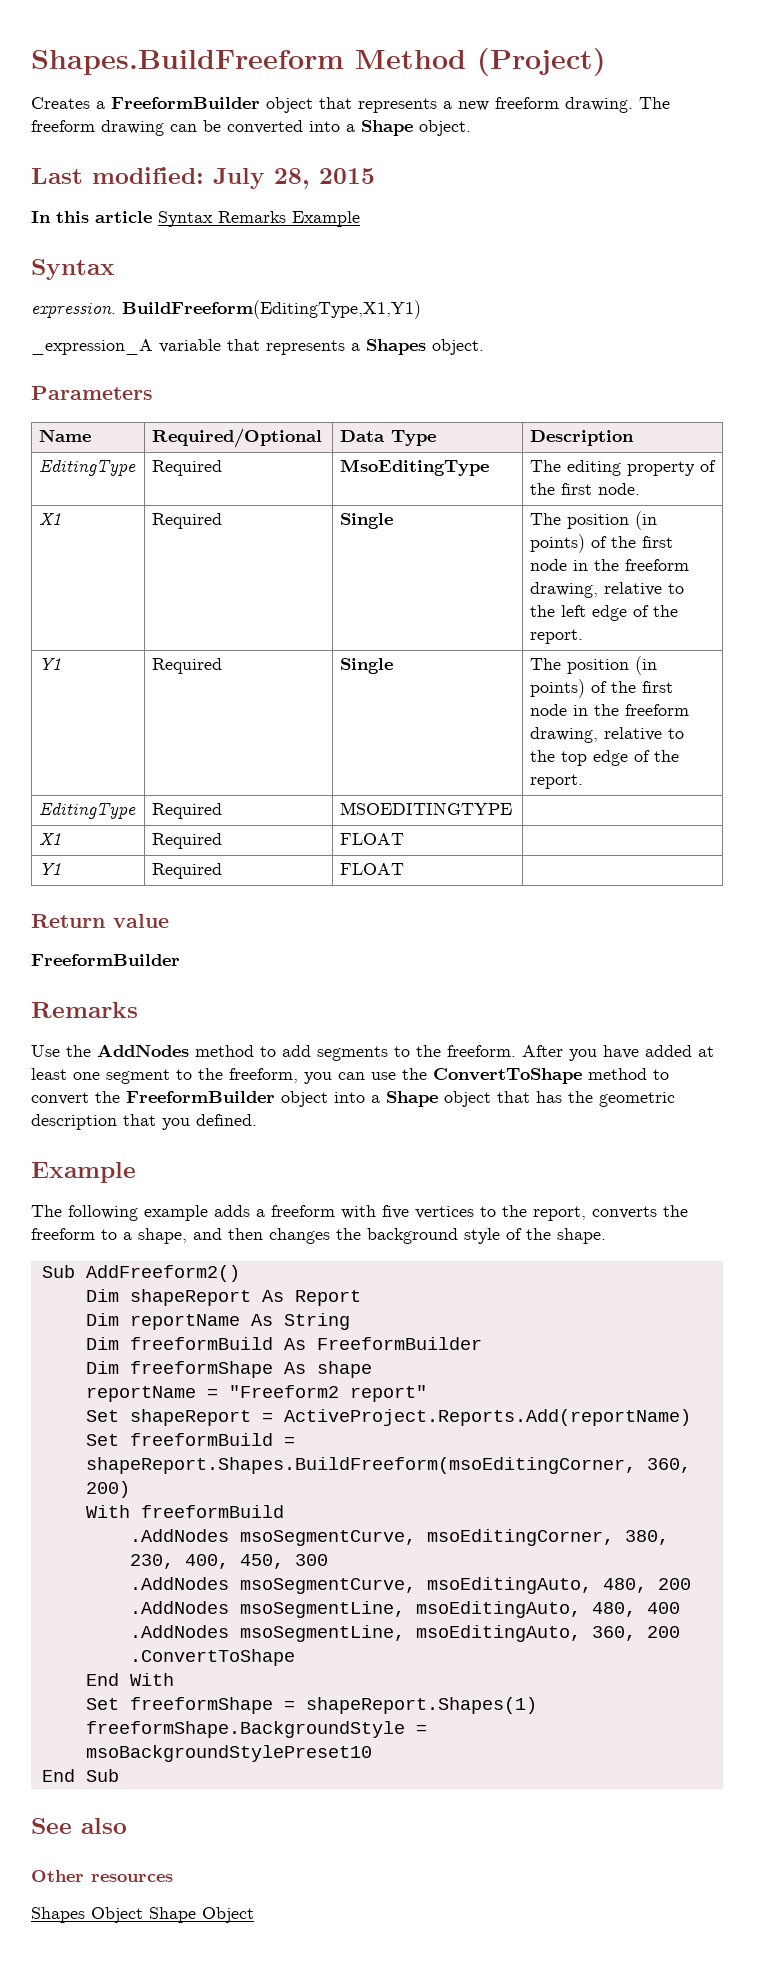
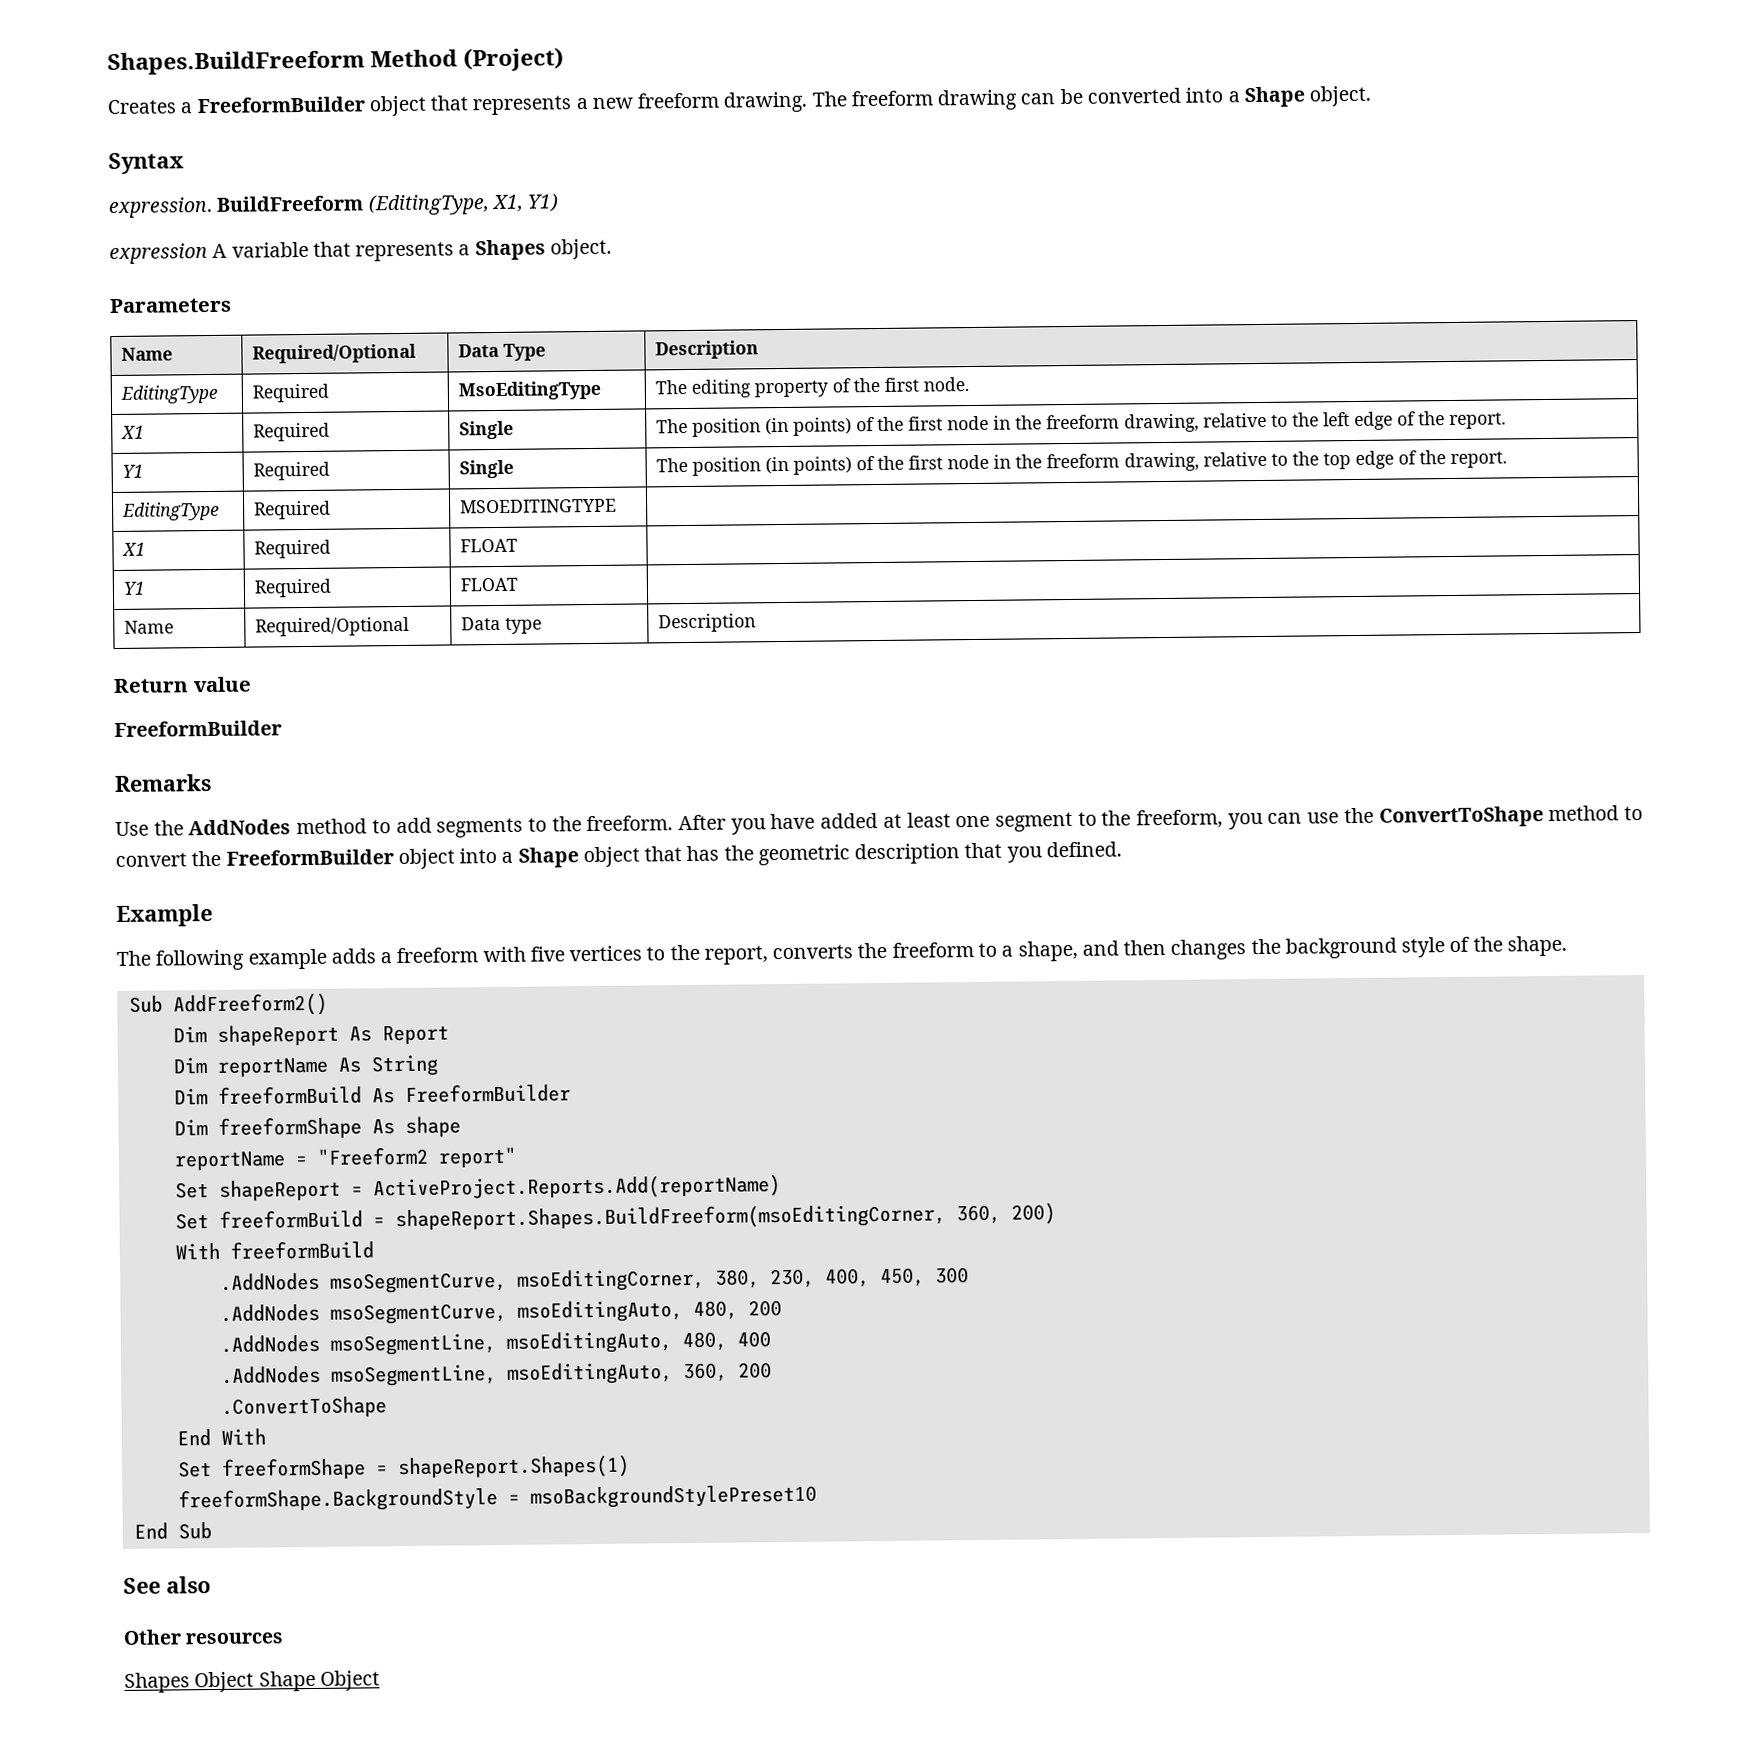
[31,167,375,189] [31,211,360,227] [31,259,115,280] [31,300,421,319] [31,339,153,355] Last modified: July 28, 2015 // In this article Syntax Remarks Example // Syntax // expression. BuildFreeform(EditingType,X1,Y1) // _expression_A -> [108,152,184,175] [108,193,559,219] [109,243,228,265] Syntax // expression. BuildFreeform (EditingType, X1, Y1) // expression A
(405, 869) none -> [123,620,174,634] [254,616,410,637] [460,616,542,634] [657,613,756,633] // Name | Required/Optional | Data type | Description

